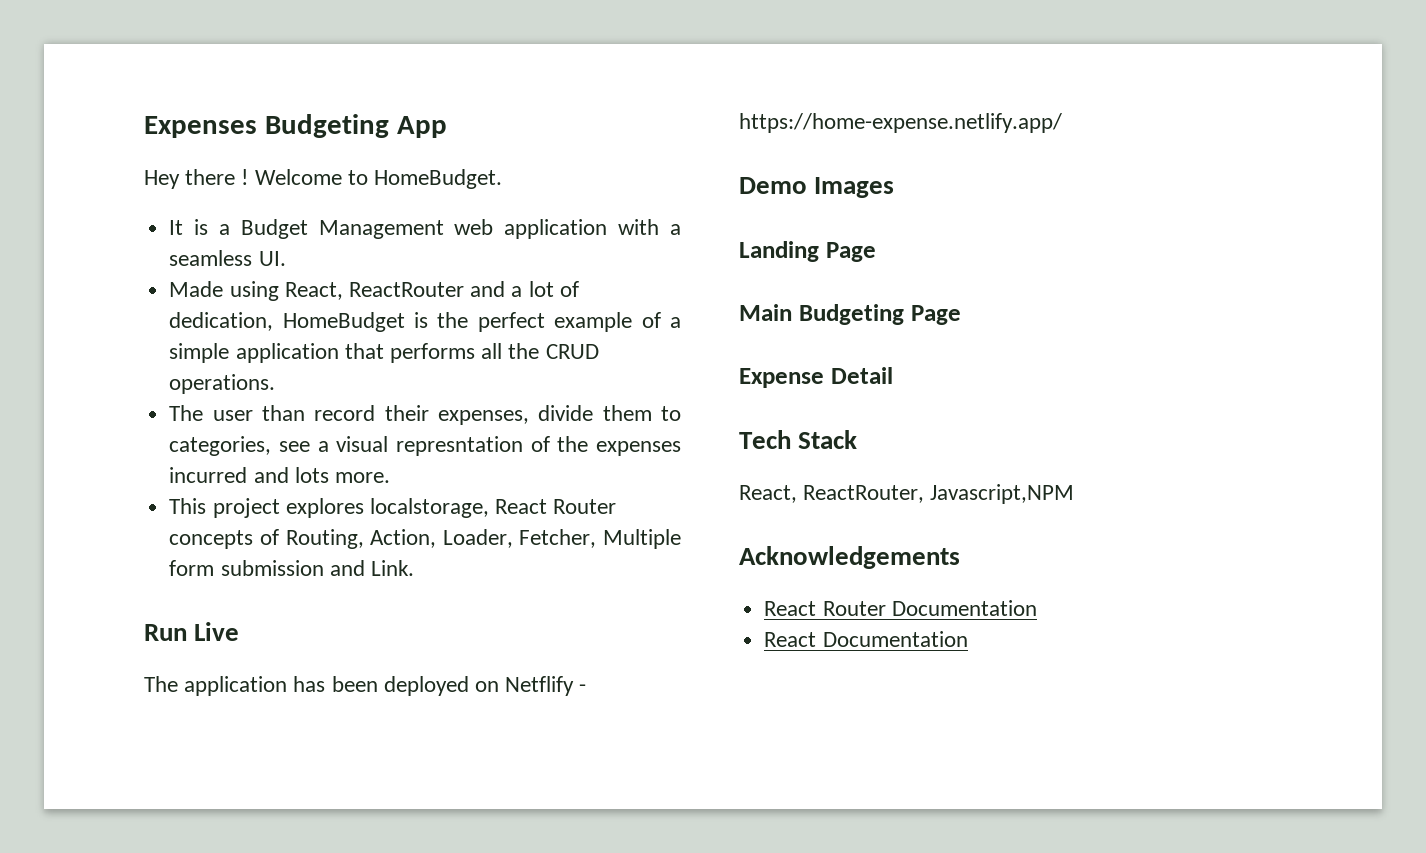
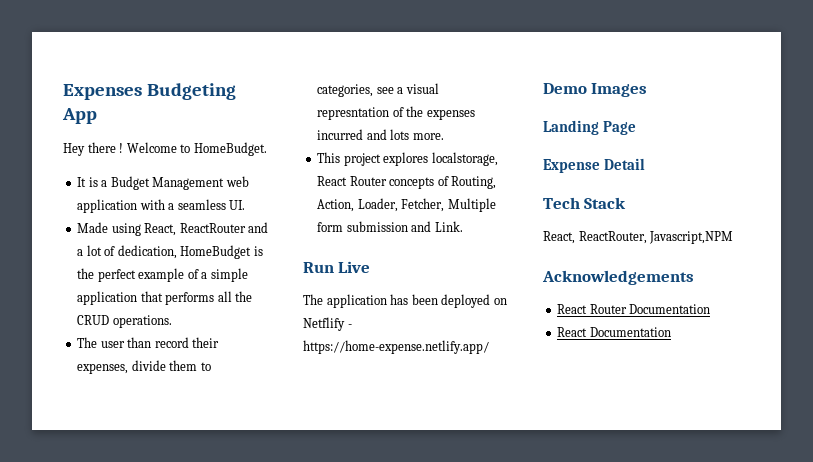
[739,304,961,325] // Main Budgeting Page -> (636, 128) none

